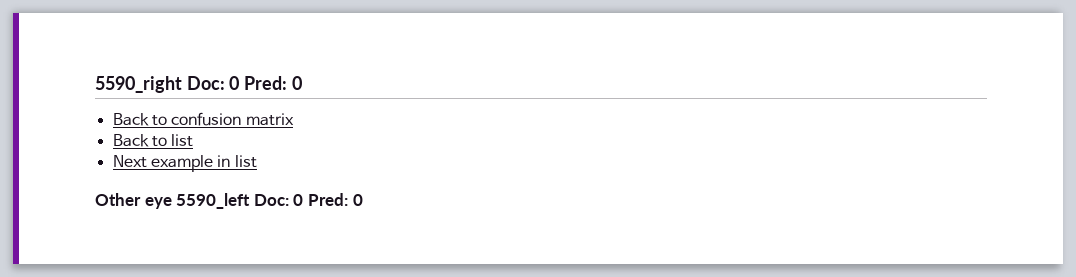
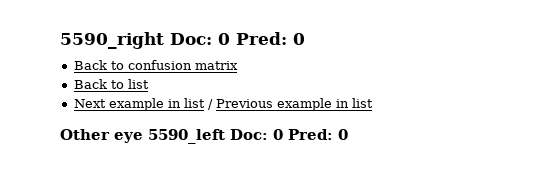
(257, 161) none -> [207,98,373,111] / Previous example in list

